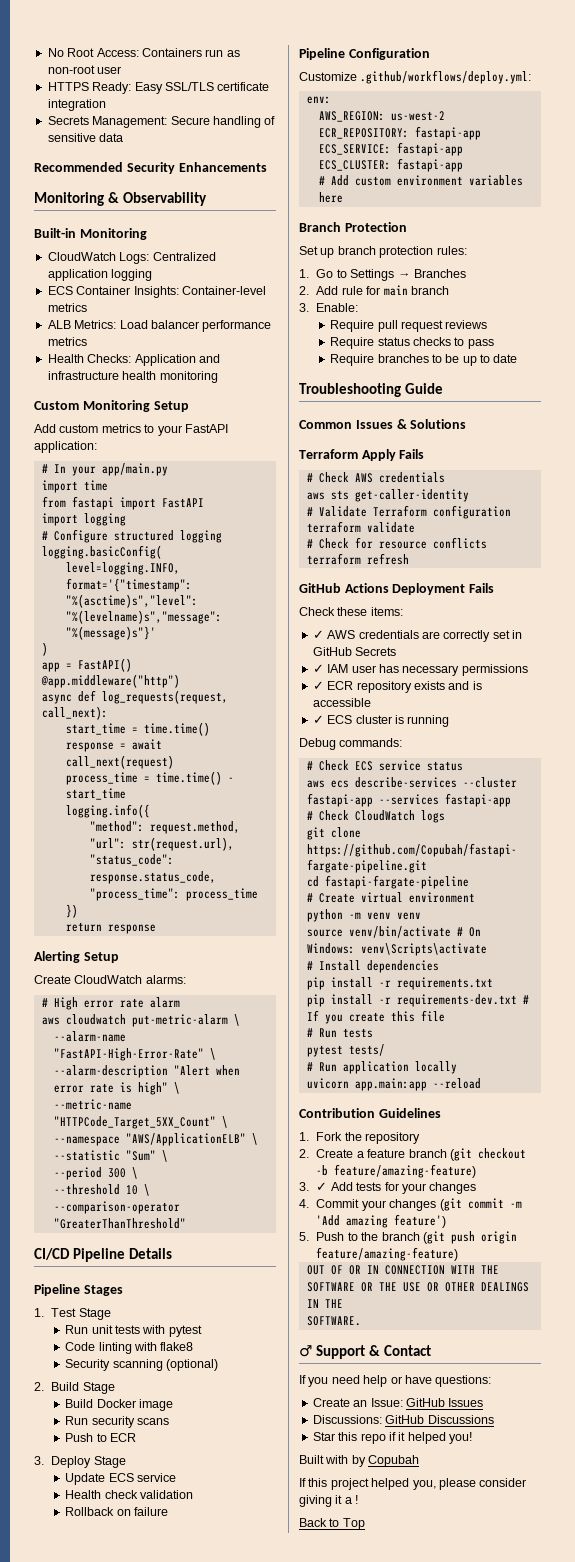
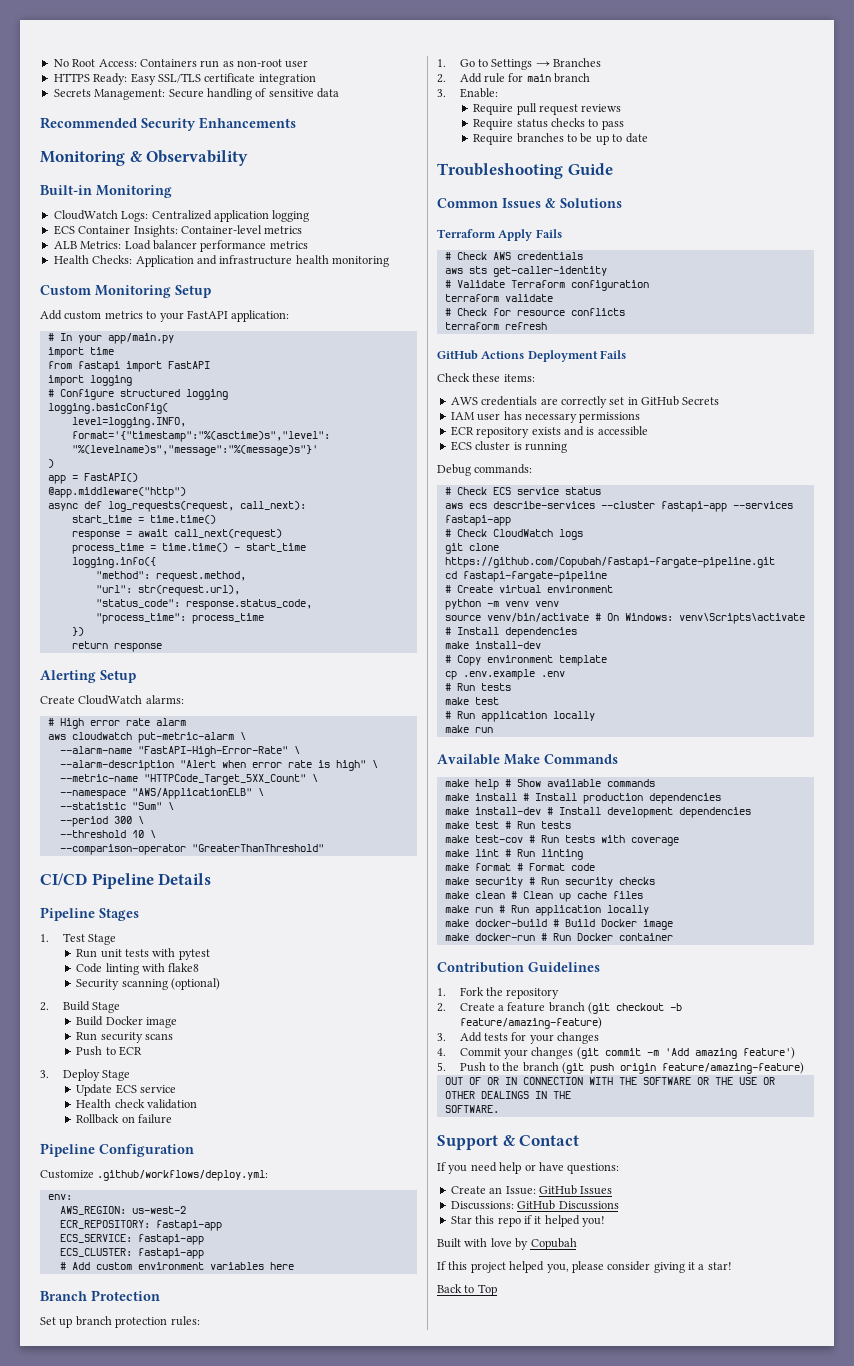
[312,630,324,639] ✓ -> (535, 378) none
[312,664,324,673] ✓ -> (720, 401) none
[312,681,324,690] ✓ -> (641, 417) none
[312,715,324,724] ✓ -> (648, 431) none
[306,977,493,990] [306,994,529,1007] [306,1010,445,1024] [306,1028,373,1038] [306,1044,385,1057] [306,1061,457,1074] [306,1078,481,1091] pip install -r requirements.txt // pip install -r requirements-dev.txt # If you create this file // # Run tests // pytest tests/ // # Run application locally // uvicorn app.main:app --reload -> [444,641,541,649] [444,655,607,666] [444,669,565,680] [444,683,511,691] [444,697,499,705] [444,711,595,722] [444,725,493,733] [437,754,618,765] [444,779,655,790] [444,793,721,804] [444,807,751,818] [444,821,571,829] [444,835,679,846] [444,849,583,860] [444,863,595,871] [444,877,655,887] [444,891,643,902] [444,905,649,916] [444,919,673,930] [444,933,673,941] make install-dev // # Copy environment template // cp .env.example .env // # Run tests // make test // # Run application locally // make run // Available Make Commands // make help # Show available commands // make install # Install production dependencies // make install-dev # Install development dependencies // make test # Run tests // make test-cov # Run tests with coverage // make lint # Run linting // make format # Format code // make security # Run security checks // make clean # Clean up cache files // make run # Run application locally // make docker-build # Build Docker image // make docker-run # Run Docker container
[316,1182,328,1191] ✓ -> (446, 1037) none
[299,1345,312,1357] ♂ -> (499, 1109) none
(349, 1459) none -> [490,1238,512,1247] love
[355,1495,359,1504] ! -> [707,1262,732,1270] star!

